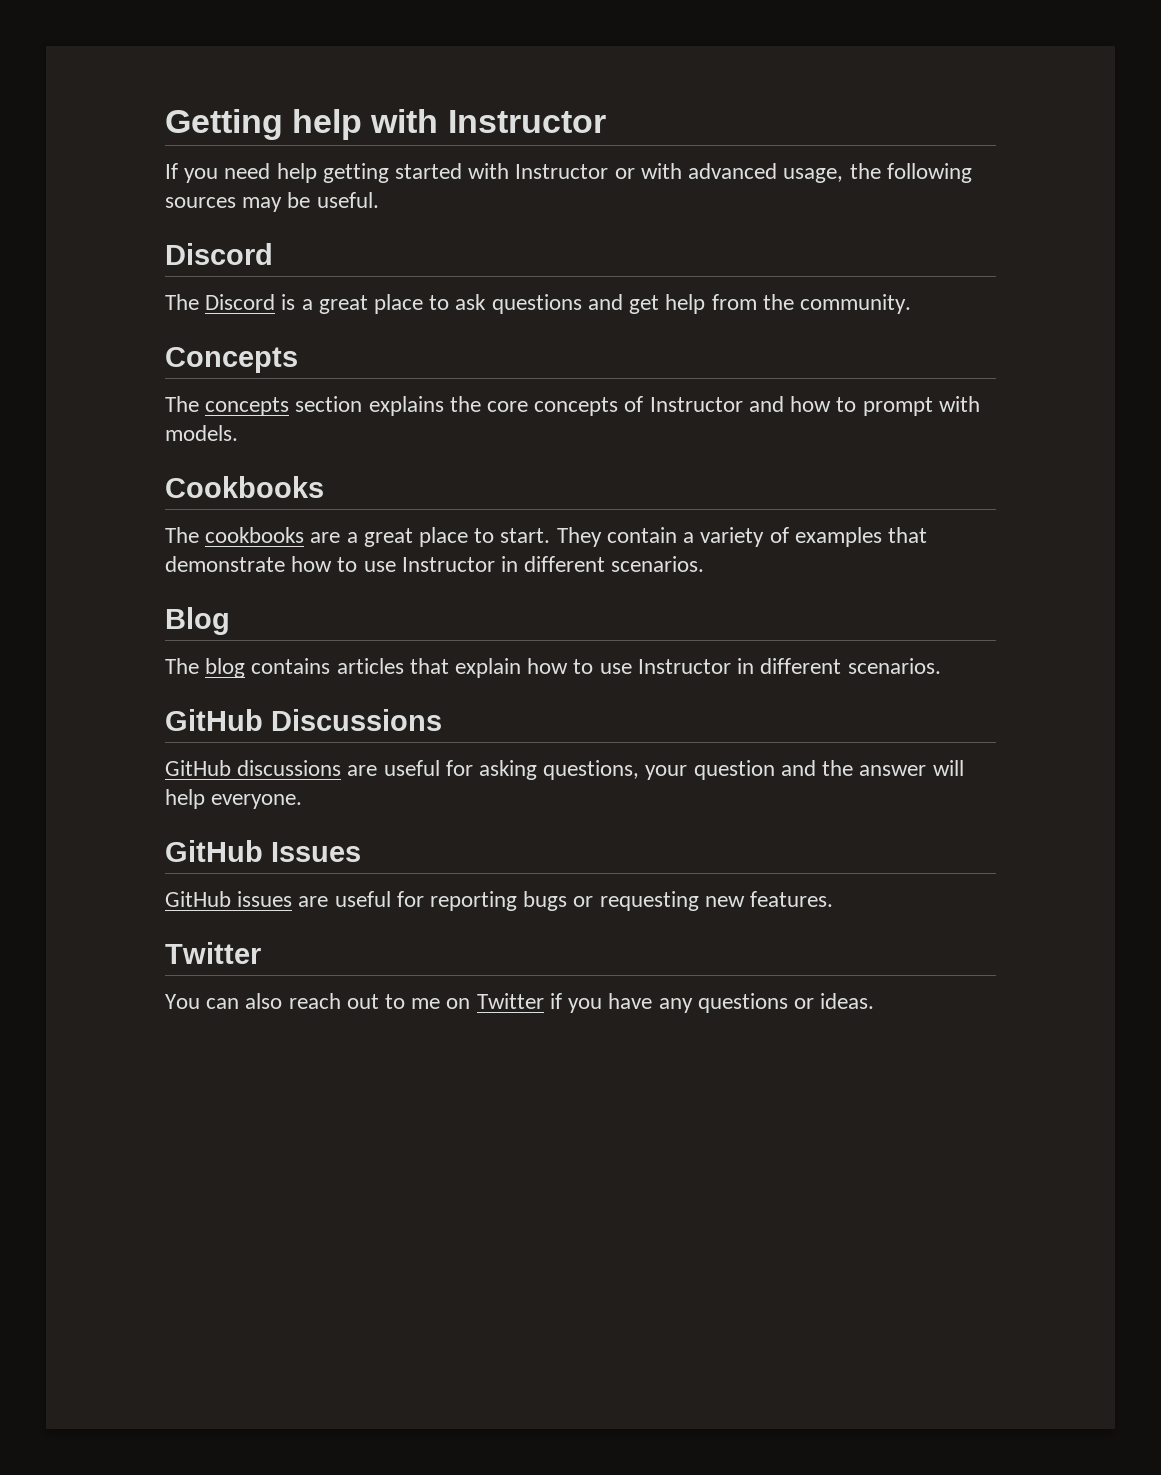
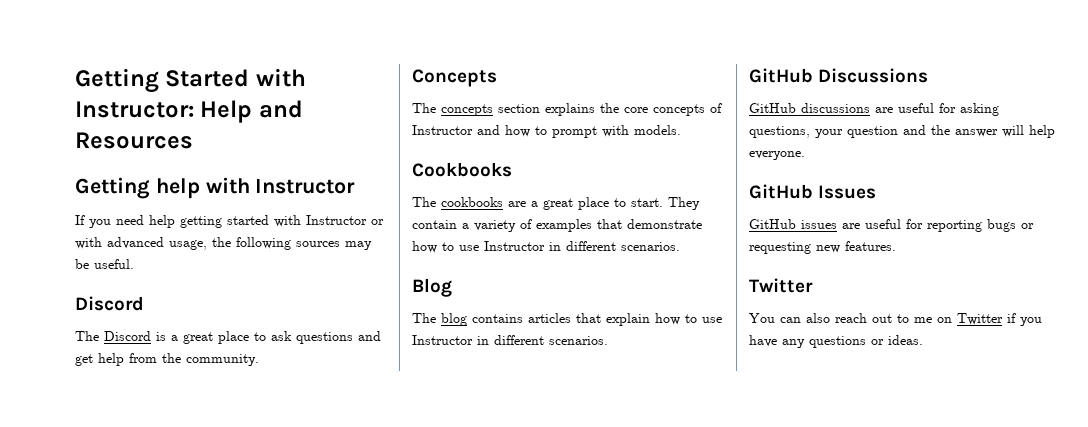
[165,109,283,140] Getting -> [75,68,306,93] [75,100,303,123] [75,132,193,149] [75,177,150,199] Getting Started with Instructor: Help and Resources // Getting

